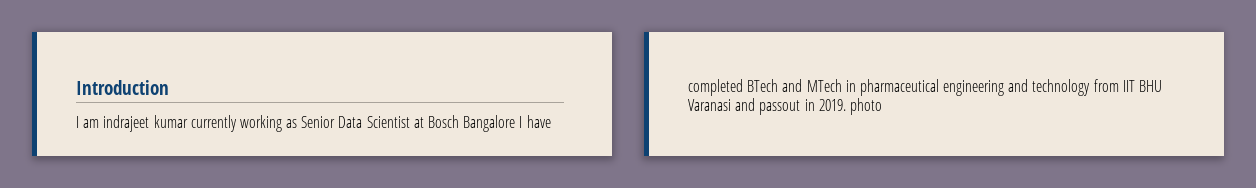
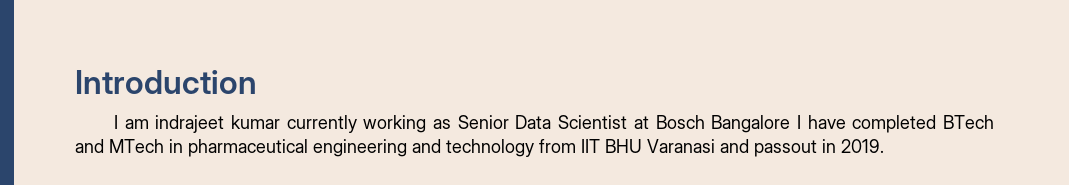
[849,98,882,115] photo -> (884, 146) none

